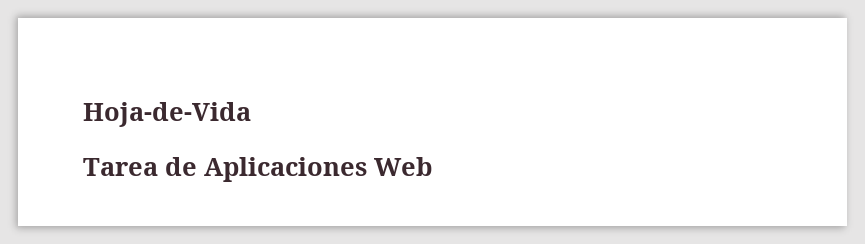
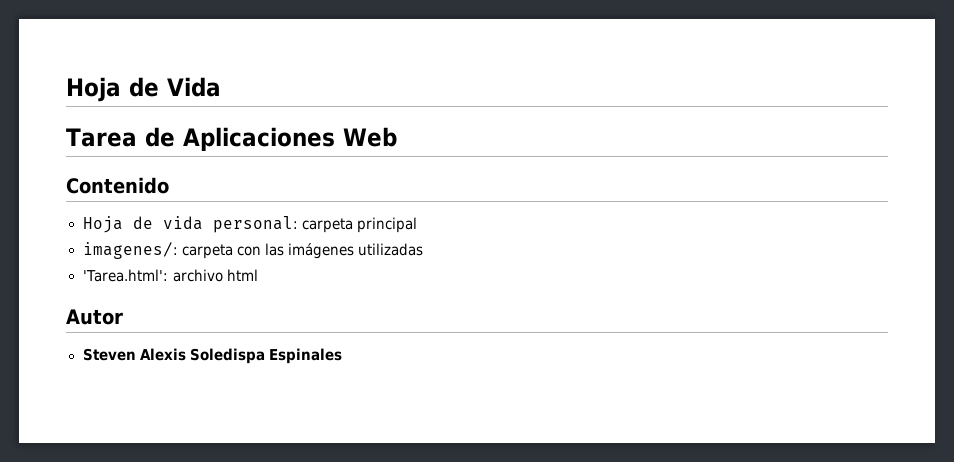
[83,102,251,127] Hoja-de-Vida -> [66,77,221,102] Hoja de Vida
(433, 166) none -> [66,177,169,194] [82,216,417,233] [82,242,423,259] [82,269,258,282] [66,309,123,325] [82,348,342,364] // Contenido // Hoja de vida personal: carpeta principal // imagenes/: carpeta con las imágenes utilizadas // 'Tarea.html': archivo html // Autor // Steven Alexis Soledispa Espinales

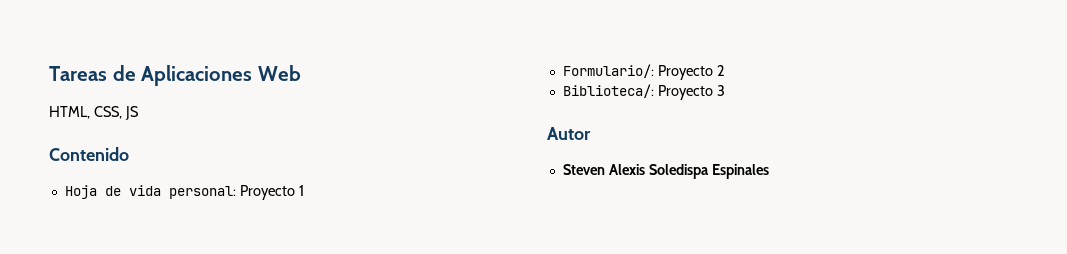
[66,77,221,102] [66,128,137,147] Hoja de Vida // Tarea -> [49,66,107,81] Tareas
(397, 137) none -> [49,106,139,120] // HTML, CSS, JS
[301,217,417,233] [82,242,423,259] [82,269,258,282] carpeta principal // imagenes/: carpeta con las imágenes utilizadas // 'Tarea.html': archivo html -> [239,185,304,200] [562,64,725,80] [562,84,725,100] Proyecto 1 // Formulario/: Proyecto 2 // Biblioteca/: Proyecto 3

